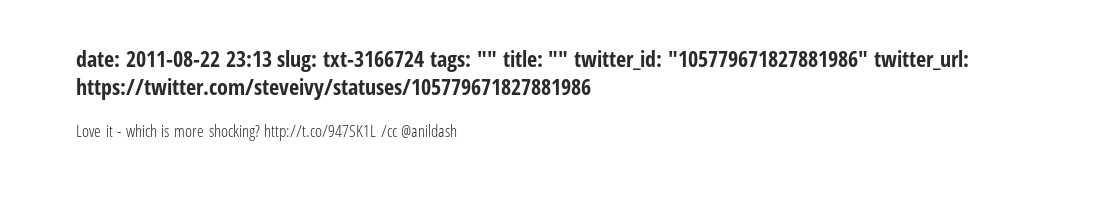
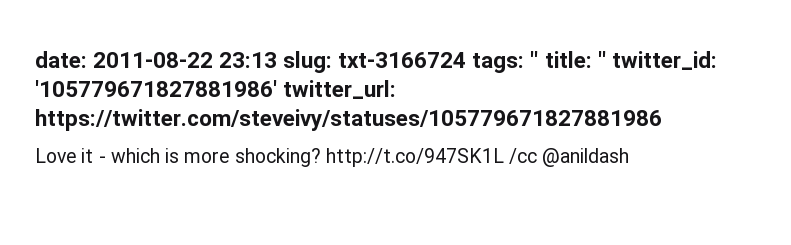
[476,50,869,70] "" title: "" twitter_id: "105779671827881986" -> [530,51,717,70] [35,80,277,97] '' title: '' twitter_id: '105779671827881986'

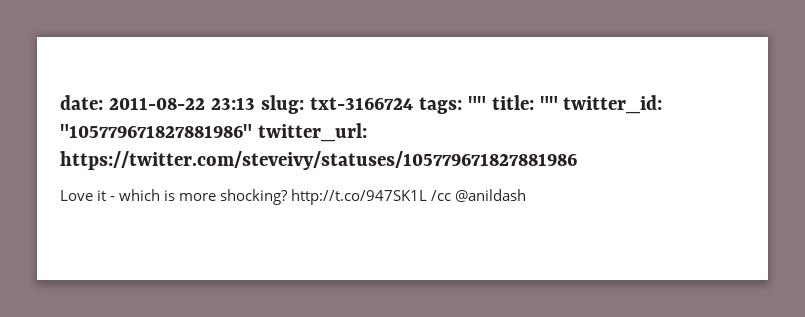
[530,51,717,70] [35,80,277,97] '' title: '' twitter_id: '105779671827881986' -> [467,95,663,114] [60,124,252,138] "" title: "" twitter_id: "105779671827881986"

